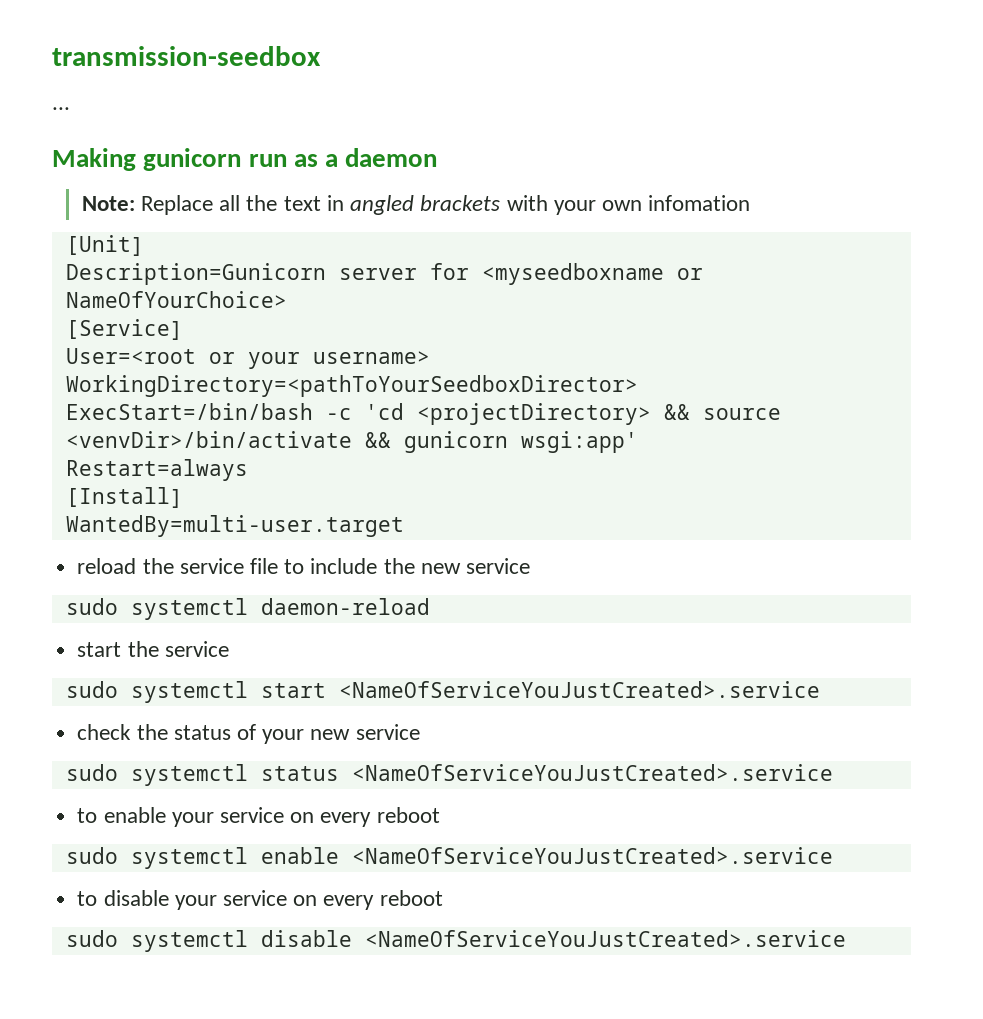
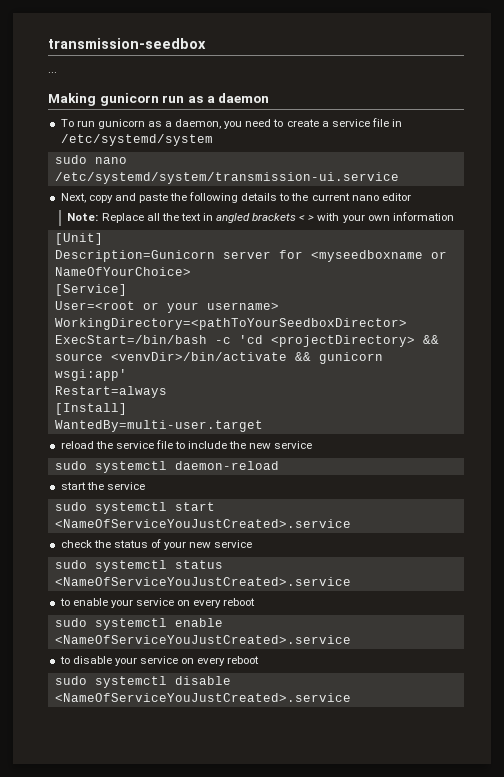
(438, 157) none -> [60,118,403,129] [60,134,213,146] [54,155,127,164] [54,172,399,184] [60,192,411,203] // To run gunicorn as a daemon, you need to create a service file in /etc/systemd/system // sudo nano /etc/systemd/system/transmission-ui.service // Next, copy and paste the following details to the current nano editor
(501, 203) none -> [299,215,315,221] < >
[648,195,751,211] infomation -> [392,212,454,221] information

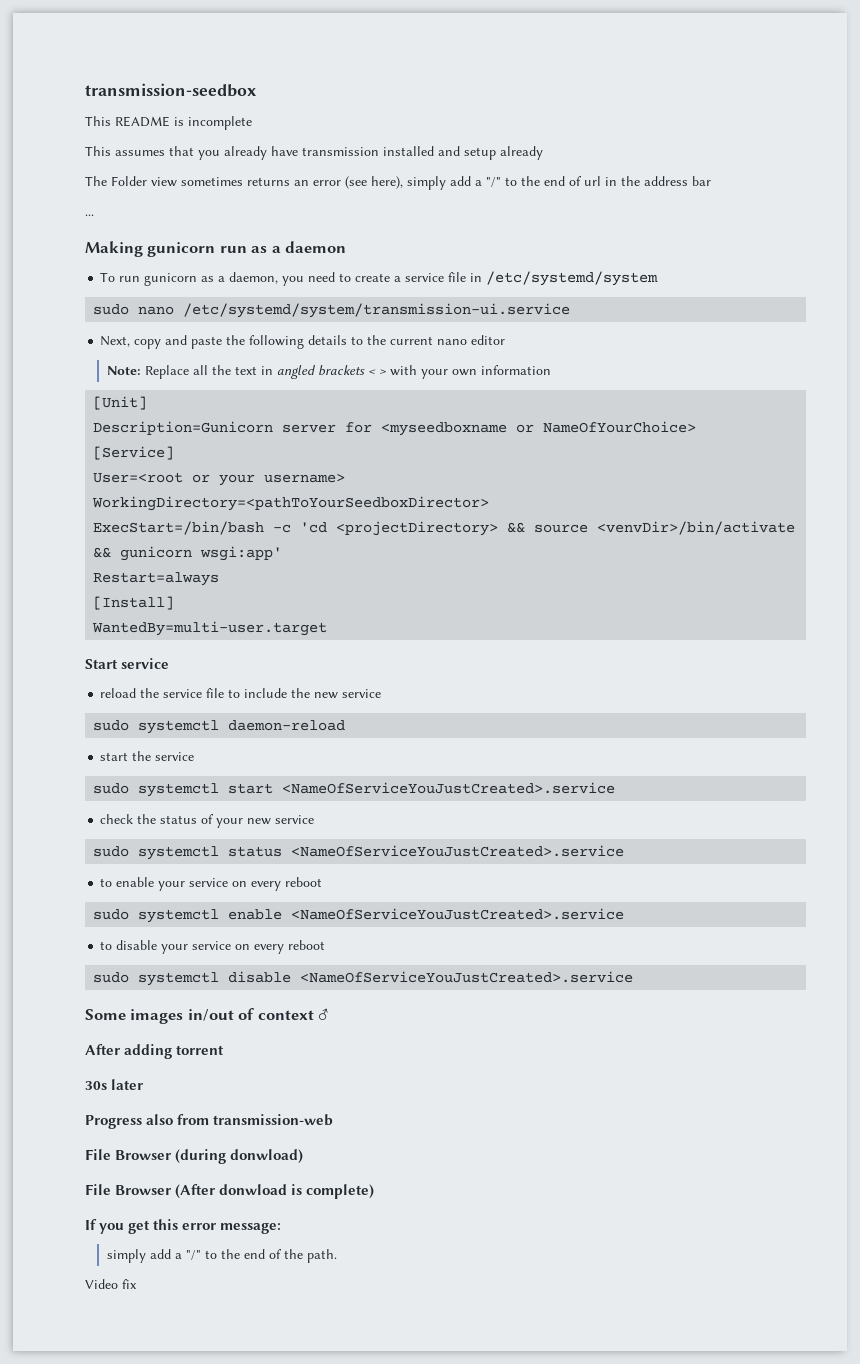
(206, 43) none -> [85,116,252,130] [85,146,543,160] [85,176,711,190] // This README is incomplete // This assumes that you already have transmission installed and setup already // The Folder view sometimes returns an error (see here), simply add a "/" to the end of url in the address bar
(263, 426) none -> [85,658,170,669] // Start service
(351, 697) none -> [85,1008,330,1024] [85,1044,225,1059] [85,1079,144,1090] [85,1114,334,1129] [85,1149,304,1164] [85,1184,375,1199] [85,1219,282,1234] [106,1249,337,1263] [85,1279,137,1289] // Some images in/out of context ♂ // After adding torrent // 30s later // Progress also from transmission-web // File Browser (during donwload) // File Browser (After donwload is complete) // If you get this error message: // simply add a "/" to the end of the path. // Video fix

